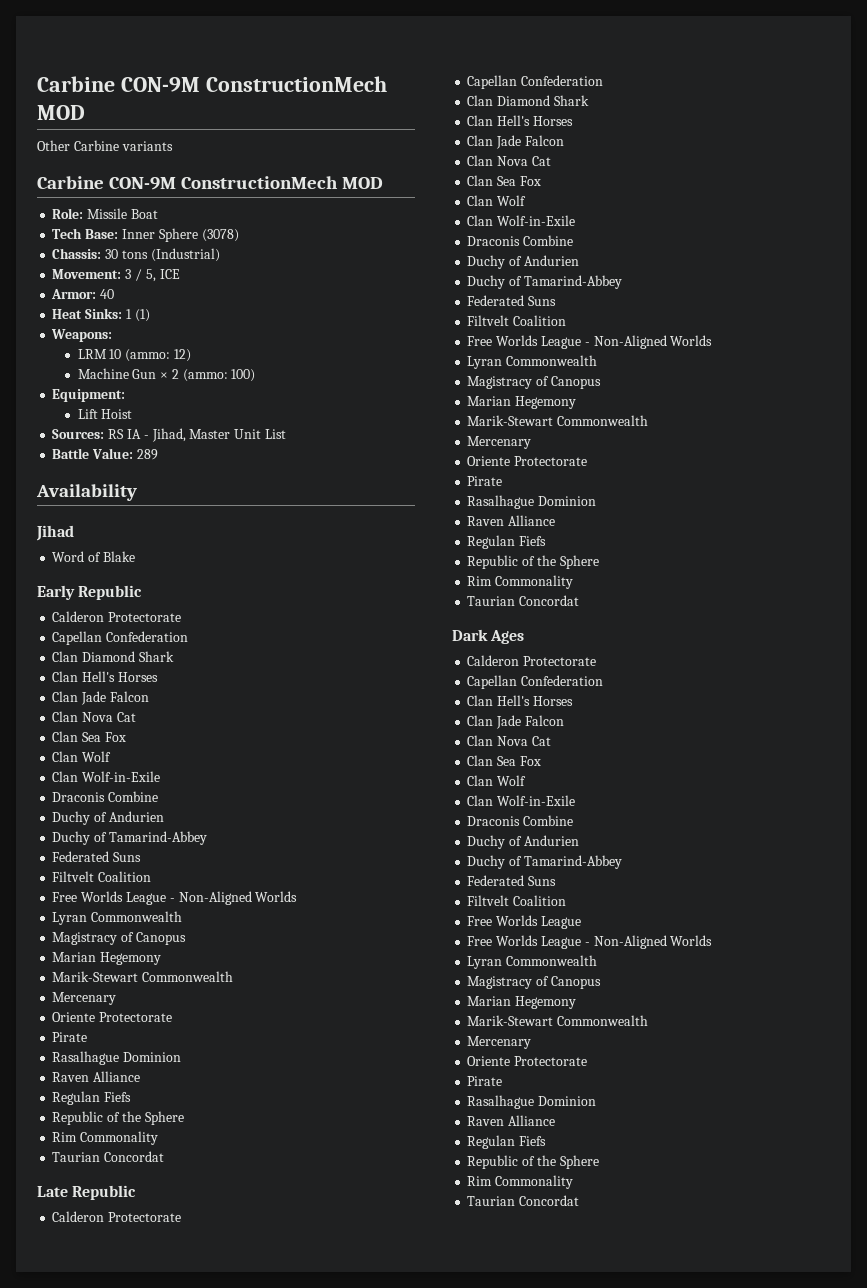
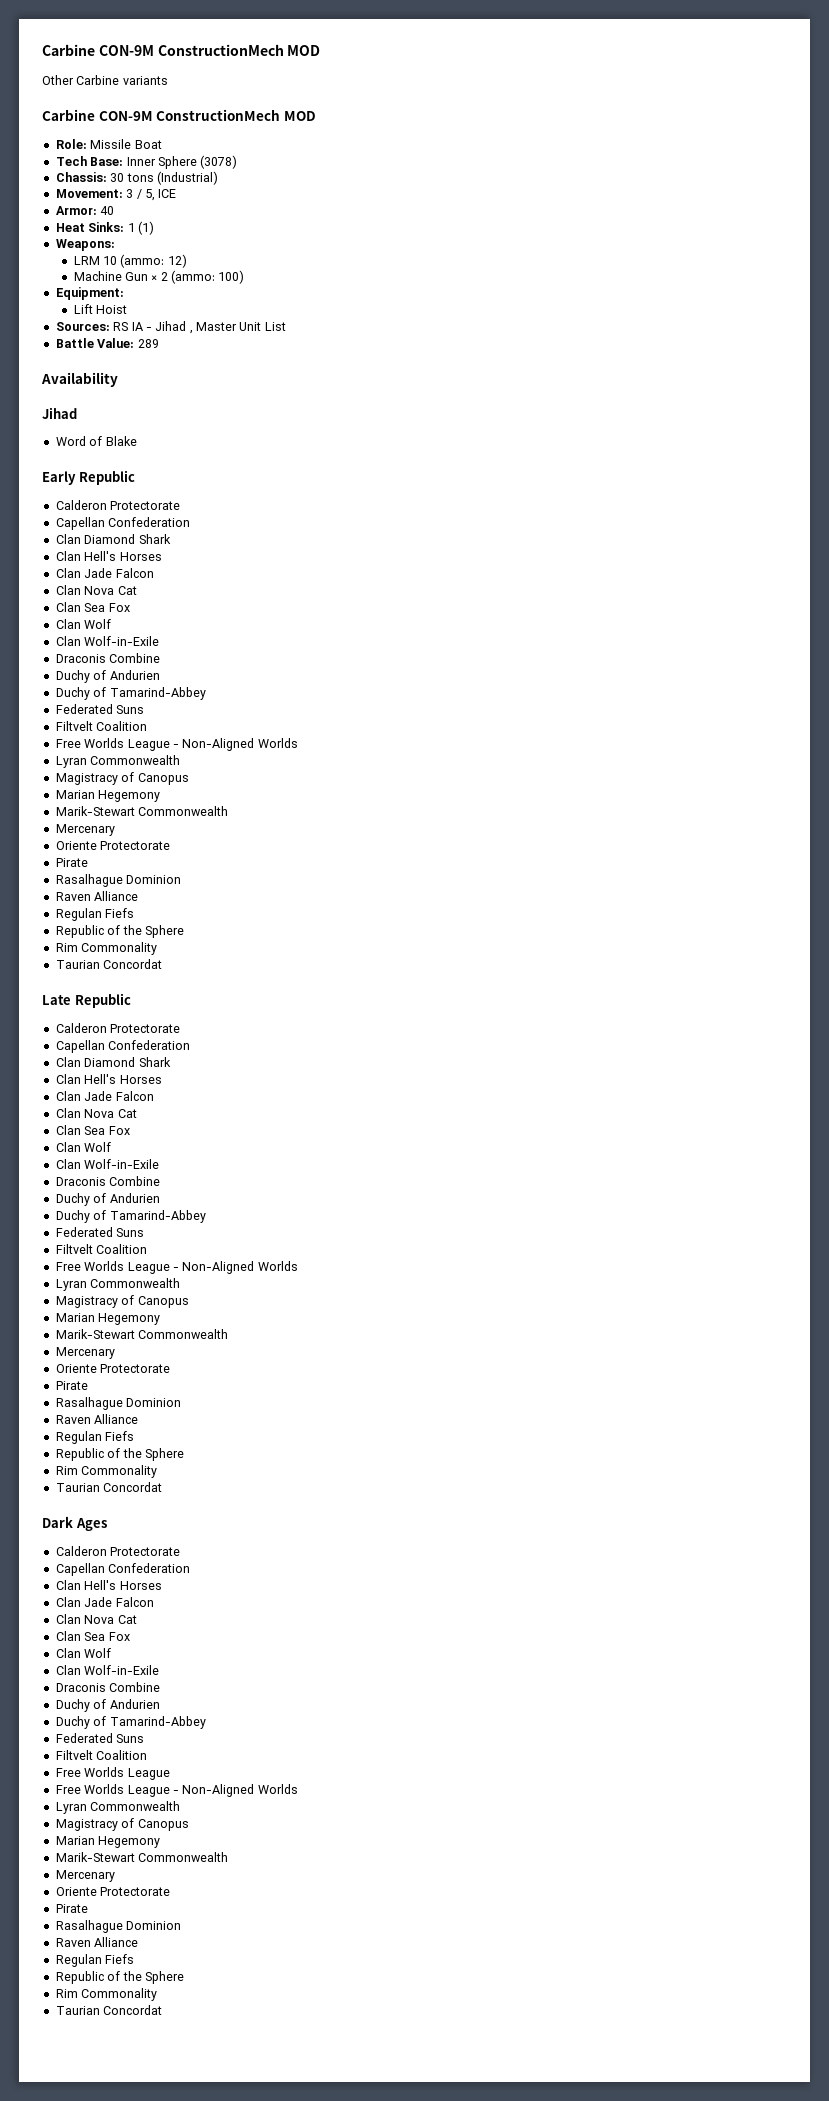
[151,428,186,442] Jihad, -> [155,321,193,334] Jihad ,

